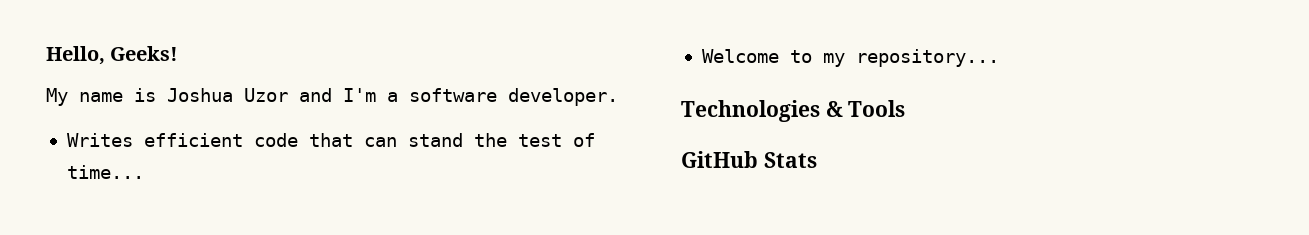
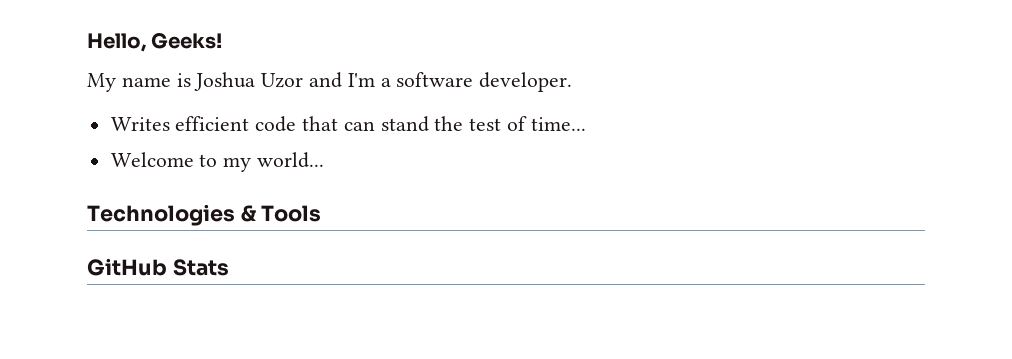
[855,49,999,67] repository... -> [257,152,325,168] world...

